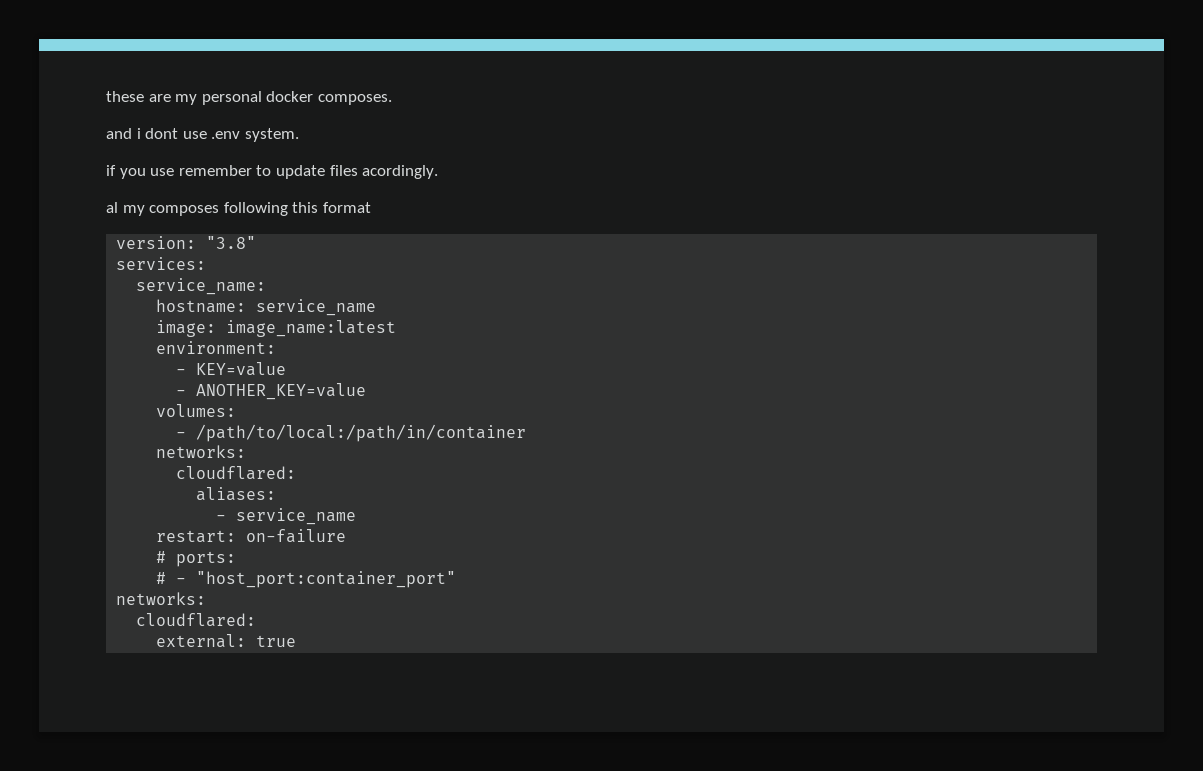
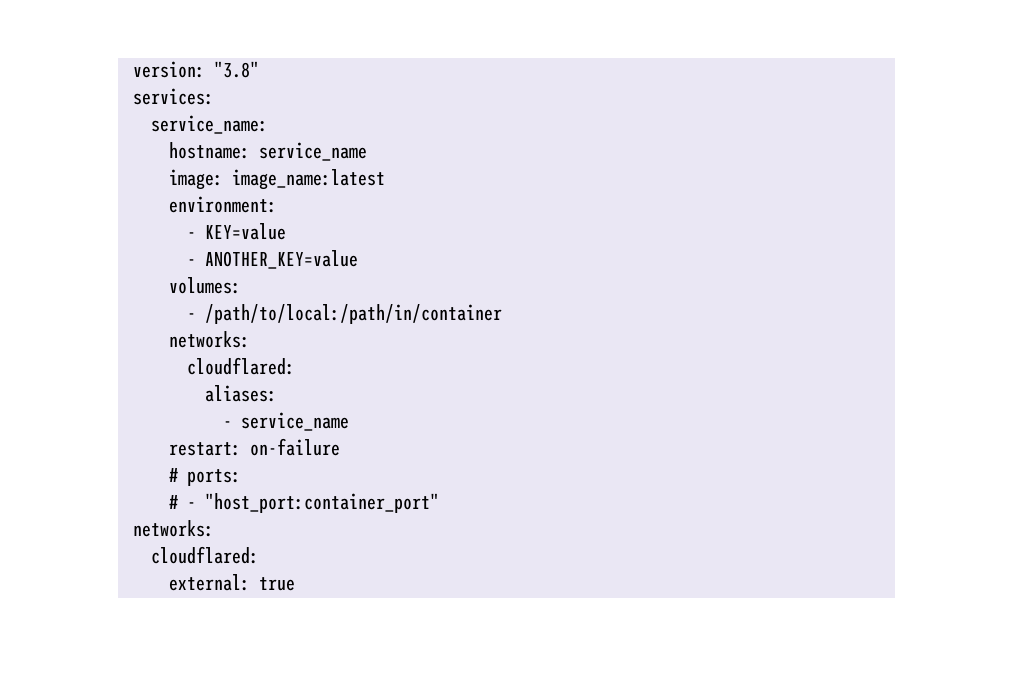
[106,91,392,105] [106,128,299,142] [106,165,439,179] [106,202,371,216] these are my personal docker composes. // and i dont use .env system. // if you use remember to update files acordingly. // al my composes following this format // -> (132, 69) none

